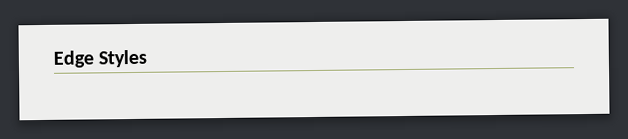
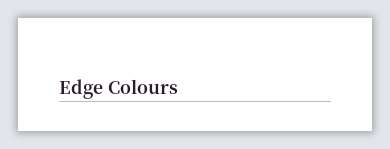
[98,49,148,68] Styles -> [107,79,178,94] Colours

